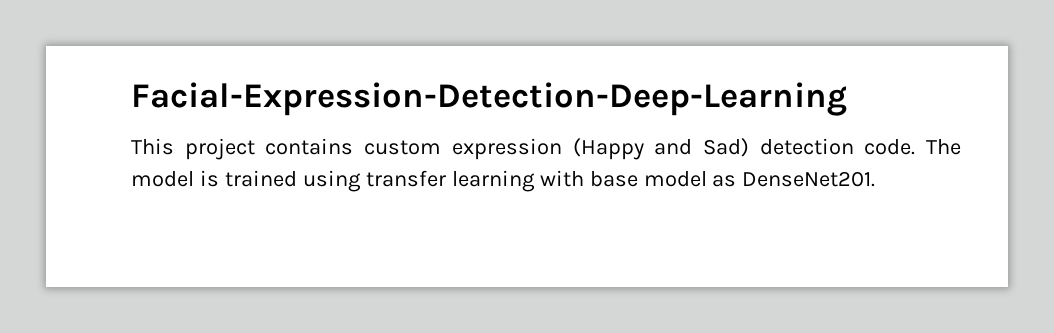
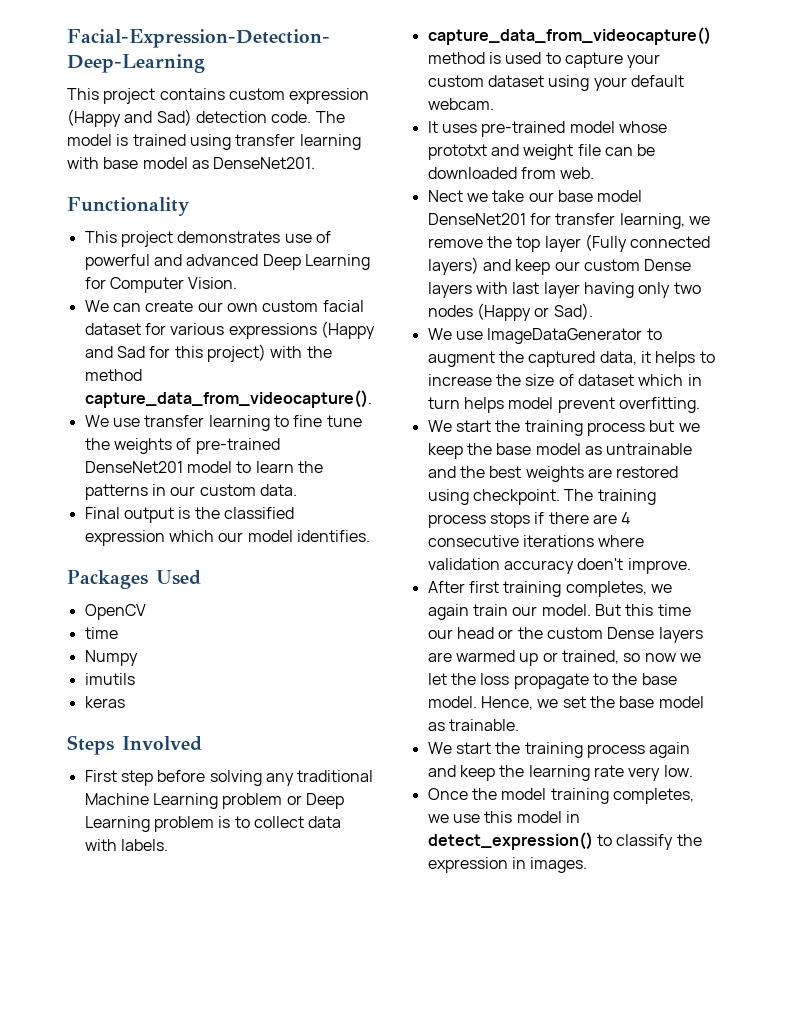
(876, 179) none -> [67,197,190,216] [84,231,331,247] [84,254,370,270] [84,277,238,293] [84,300,364,312] [84,321,375,339] [84,344,332,362] [84,369,142,381] [84,390,372,408] [84,415,362,431] [84,438,280,454] [84,461,323,473] [84,484,297,500] [84,507,294,523] [84,530,370,546] [67,570,201,589] [84,604,146,620] [84,627,118,639] [84,650,138,666] [84,673,135,685] [84,696,125,708] [67,735,202,755] [84,770,374,786] [84,793,344,809] [84,816,342,832] [84,839,168,851] [427,27,711,45] [427,52,661,68] [427,75,684,91] [427,98,494,110] [427,121,667,137] [427,144,656,160] [427,167,595,179] [427,190,643,202] [427,213,710,229] [427,234,711,252] [427,257,692,275] [427,282,701,298] [427,303,593,321] [427,328,662,344] [427,351,715,367] [427,374,702,386] [427,397,700,413] [427,420,700,436] [427,443,693,459] [427,466,679,482] [427,489,656,505] [427,512,631,528] [427,535,645,547] [427,558,691,574] [427,581,672,597] [427,604,691,620] [427,627,703,643] [427,650,701,666] [427,673,677,689] [427,696,704,710] [427,719,519,731] [427,742,691,758] [427,765,693,781] [427,788,694,804] [427,811,580,823] [427,832,702,850] [427,857,588,873] // Functionality // This project demonstrates use of powerful and advanced Deep Learning for Computer Vision. // We can create our own custom facial dataset for various expressions (Happy and Sad for this project) with the method capture_data_from_videocapture(). // We use transfer learning to fine tune the weights of pre-trained DenseNet201 model to learn the patterns in our custom data. // Final output is the classified expression which our model identifies. // Packages Used // OpenCV // time // Numpy // imutils // keras // Steps Involved // First step before solving any traditional Machine Learning problem or Deep Learning problem is to collect data with labels. // capture_data_from_videocapture() method is used to capture your custom dataset using your default webcam. // It uses pre-trained model whose prototxt and weight file can be downloaded from web. // Nect we take our base model DenseNet201 for transfer learning, we remove the top layer (Fully connected layers) and keep our custom Dense layers with last layer having only two nodes (Happy or Sad). // We use ImageDataGenerator to augment the captured data, it helps to increase the size of dataset which in turn helps model prevent overfitting. // We start the training process but we keep the base model as untrainable and the best weights are restored using checkpoint. The training process stops if there are 4 consecutive iterations where validation accuracy doen't improve. // After first training completes, we again train our model. But this time our head or the custom Dense layers are warmed up or trained, so now we let the loss propagate to the base model. Hence, we set the base model as trainable. // We start the training process again and keep the learning rate very low. // Once the model training completes, we use this model in detect_expression() to classify the expression in images.

